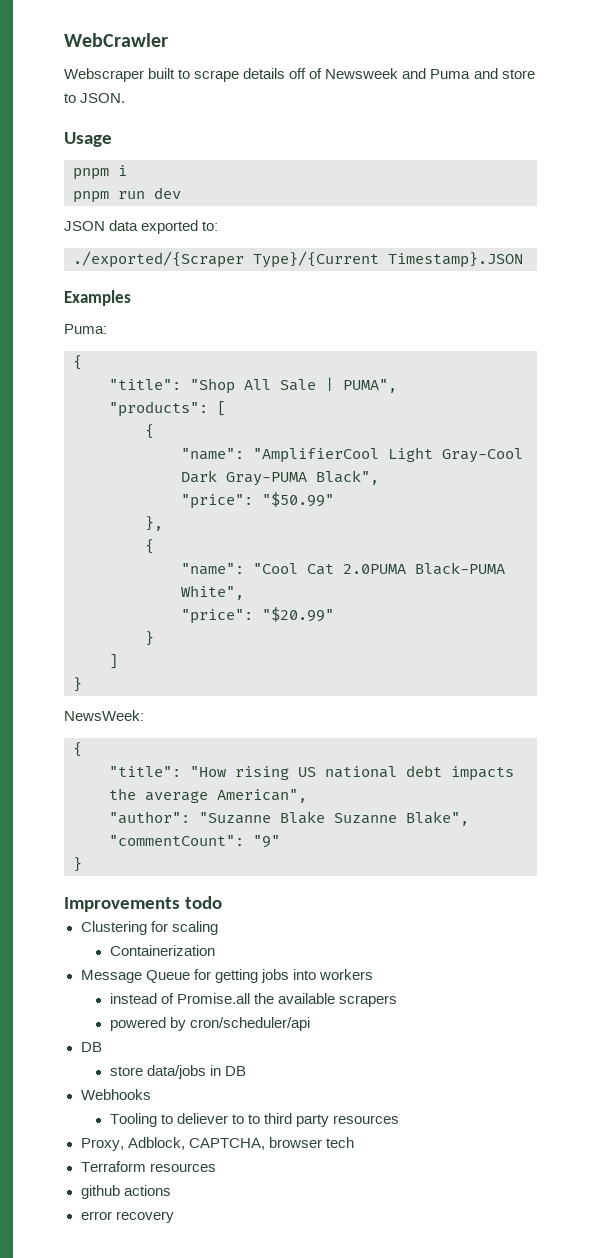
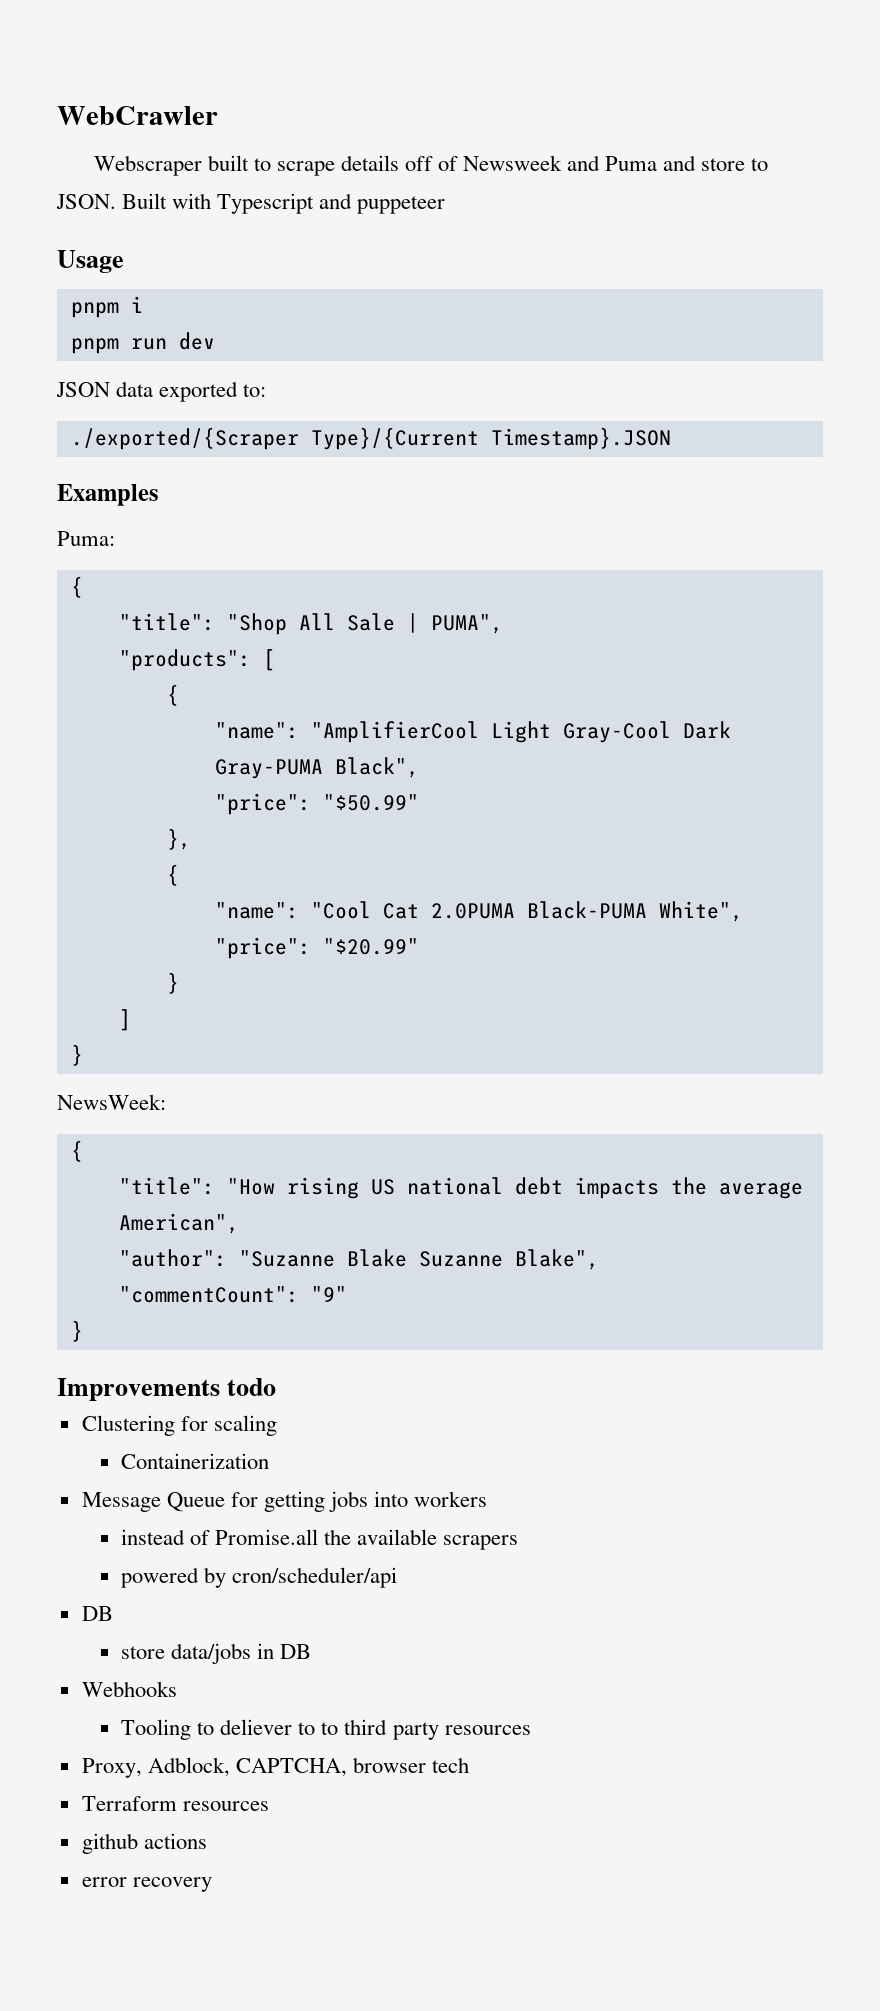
(126, 98) none -> [122,193,446,214] Built with Typescript and puppeteer

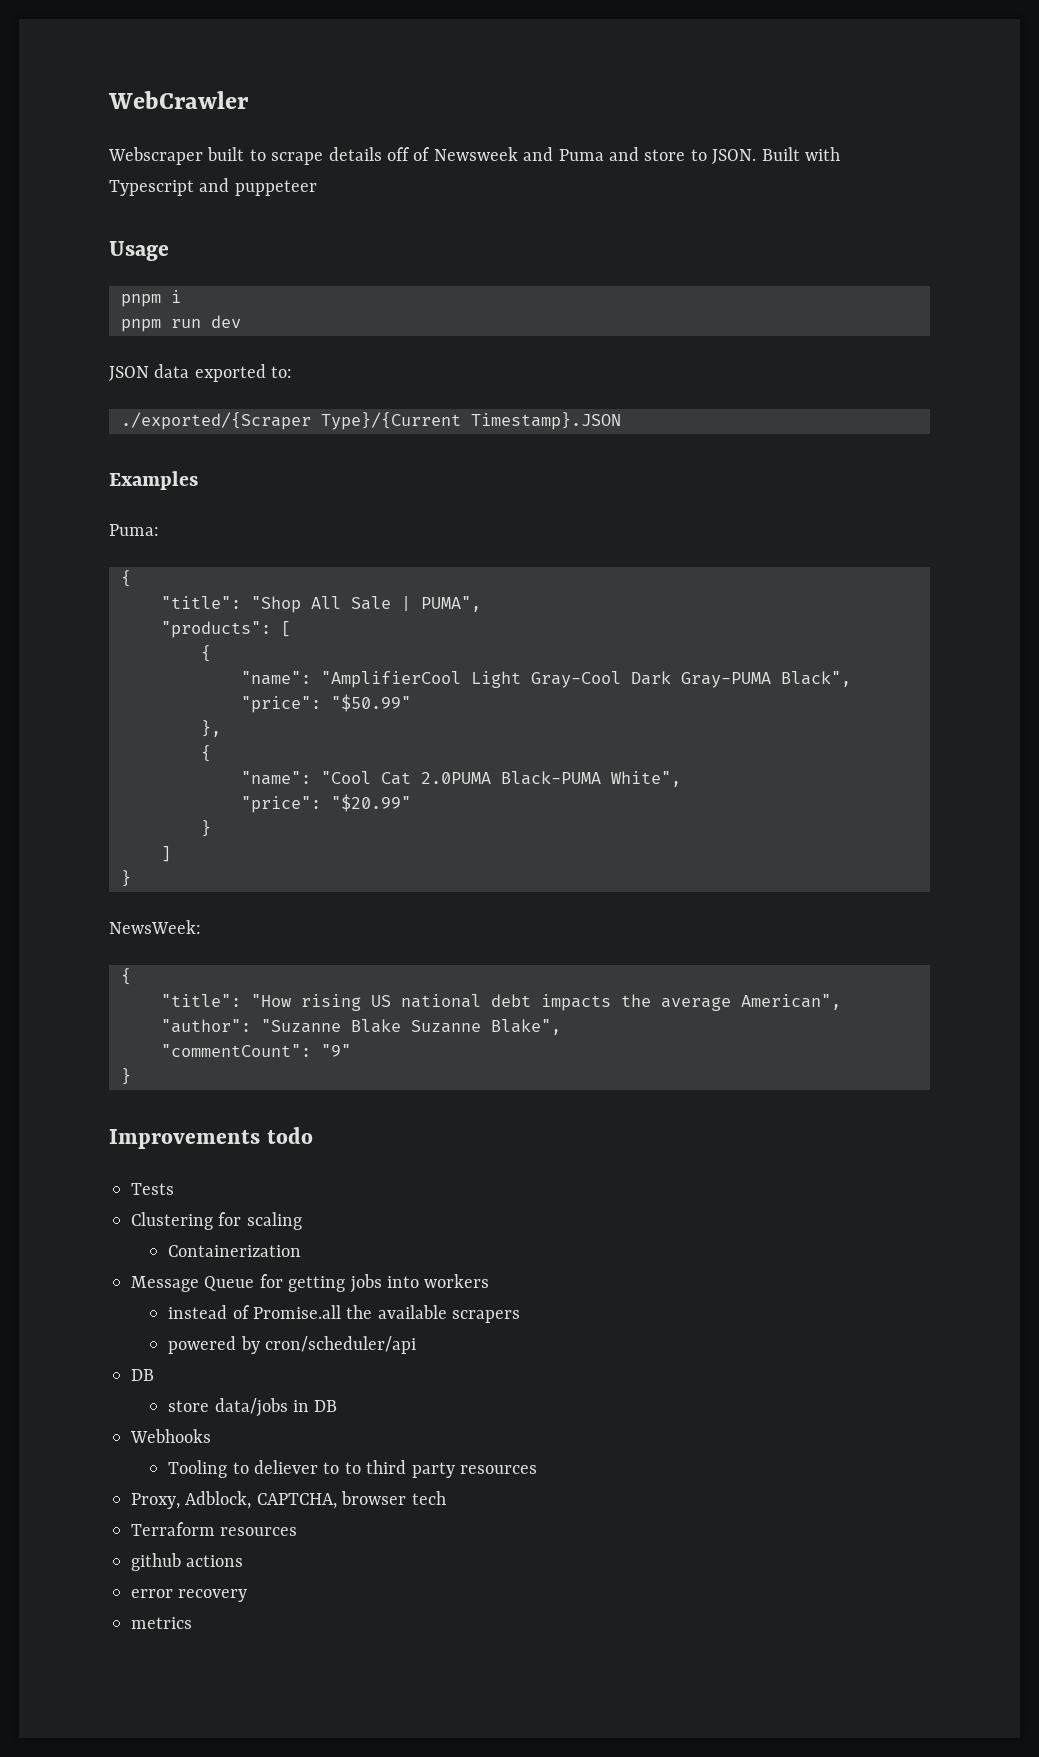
(277, 1387) none -> [131,1183,174,1195] // Tests
(212, 1884) none -> [131,1617,192,1629] // metrics

